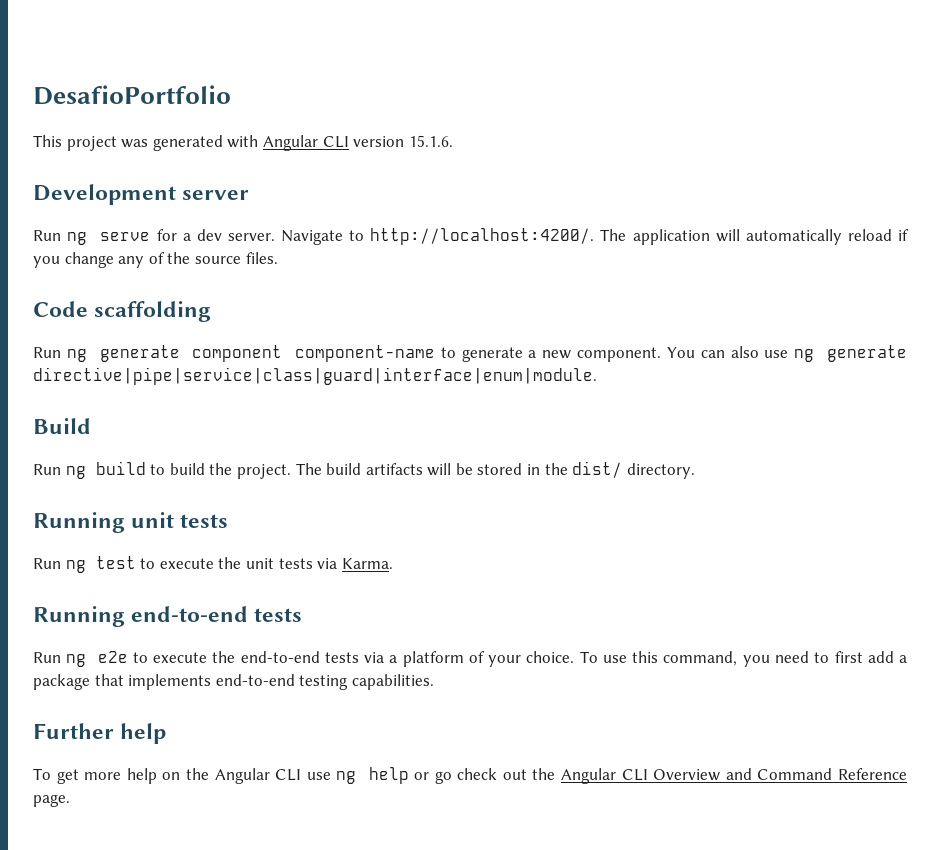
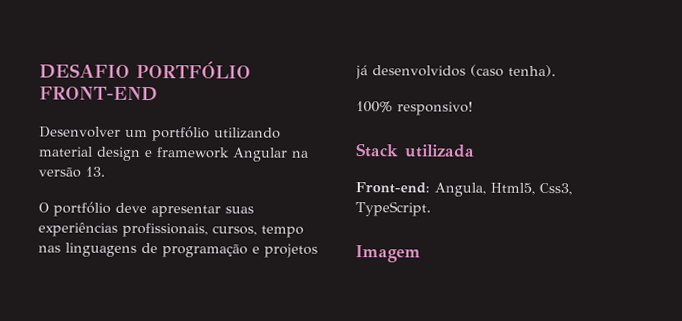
[33,85,231,105] [33,135,453,151] [33,184,250,205] [33,228,909,245] [33,252,278,268] [33,301,212,322] [33,345,907,362] [33,367,597,385] [33,418,91,434] [33,461,695,479] [33,512,229,533] [33,556,393,573] [33,606,303,627] [33,651,907,667] [33,674,434,690] [33,723,167,744] [33,767,907,784] [33,794,70,807] DesafioPortfolio // This project was generated with Angular CLI version 15.1.6. // Development server // Run ng serve for a dev server. Navigate to http://localhost:4200/. The application will automatically reload if you change any of the source files. // Code scaffolding // Run ng generate component component-name to generate a new component. You can also use ng generate directive|pipe|service|class|guard|interface|enum|module. // Build // Run ng build to build the project. The build artifacts will be stored in the dist/ directory. // Running unit tests // Run ng test to execute the unit tests via Karma. // Running end-to-end tests // Run ng e2e to execute the end-to-end tests via a platform of your choice. To use this command, you need to first add a package that implements end-to-end testing capabilities. // Further help // To get more help on the Angular CLI use ng help or go check out the Angular CLI Overview and Command Reference page. -> [39,60,251,79] [39,86,158,102] [39,126,281,142] [39,146,309,162] [38,166,105,178] [38,201,254,218] [38,222,304,238] [38,242,318,258] [355,64,556,80] [356,101,473,116] [356,143,475,158] [355,182,572,197] [355,201,431,217] [355,245,421,263] DESAFIO PORTFÓLIO FRONT-END // Desenvolver um portfólio utilizando material design e framework Angular na versão 13. // O portfólio deve apresentar suas experiências profissionais, cursos, tempo nas linguagens de programação e projetos já desenvolvidos (caso tenha). // 100% responsivo! // Stack utilizada // Front-end: Angula, Html5, Css3, TypeScript. // Imagem

